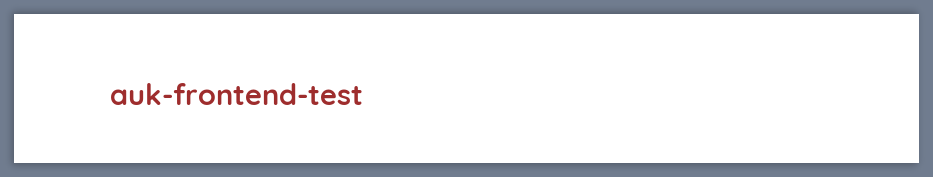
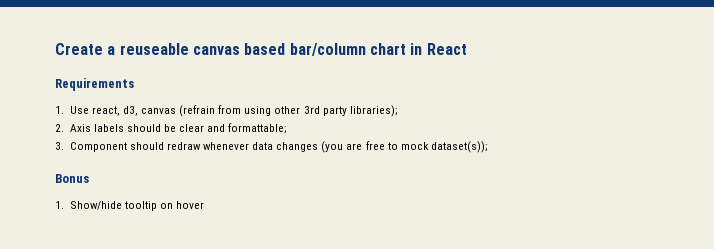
[110,83,363,105] auk-frontend-test -> [55,43,467,56] [55,78,134,91] [55,105,398,117] [55,123,288,134] [55,141,488,153] [55,174,89,183] [55,201,205,211] Create a reuseable canvas based bar/column chart in React // Requirements // 1. Use react, d3, canvas (refrain from using other 3rd party libraries); // 2. Axis labels should be clear and formattable; // 3. Component should redraw whenever data changes (you are free to mock dataset(s)); // Bonus // 1. Show/hide tooltip on hover

